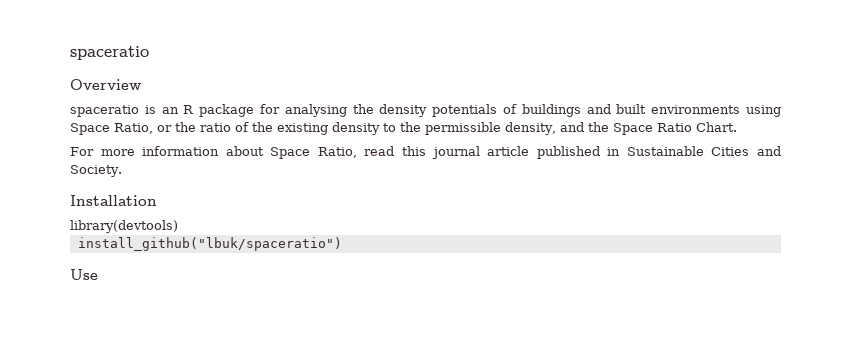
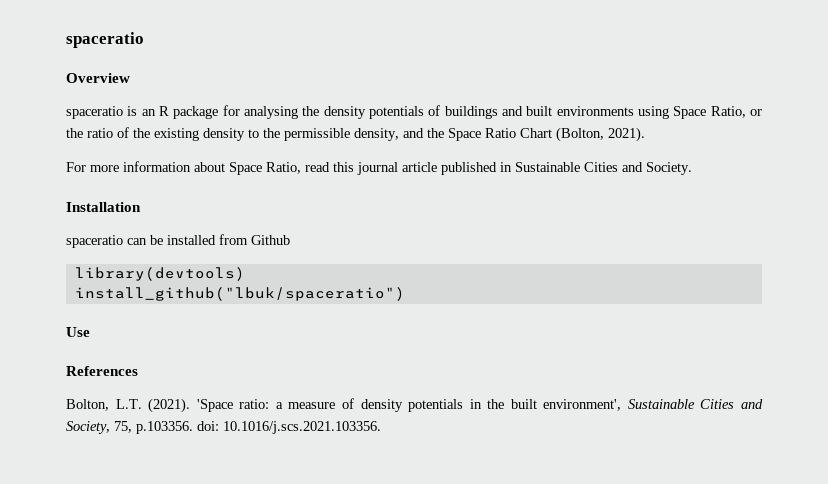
[695,122,737,132] Chart. -> [520,127,645,142] Chart (Bolton, 2021).
[70,220,178,233] [77,237,342,251] [70,269,98,280] library(devtools) // install_github("lbuk/spaceratio") // Use -> [66,234,290,248] [74,267,245,281] [74,287,405,301] [66,327,90,337] [66,366,138,376] [66,398,763,413] [66,421,381,434] spaceratio can be installed from Github // library(devtools) // install_github("lbuk/spaceratio") // Use // References // Bolton, L.T. (2021). 'Space ratio: a measure of density potentials in the built environment', Sustainable Cities and Society, 75, p.103356. doi: 10.1016/j.scs.2021.103356.

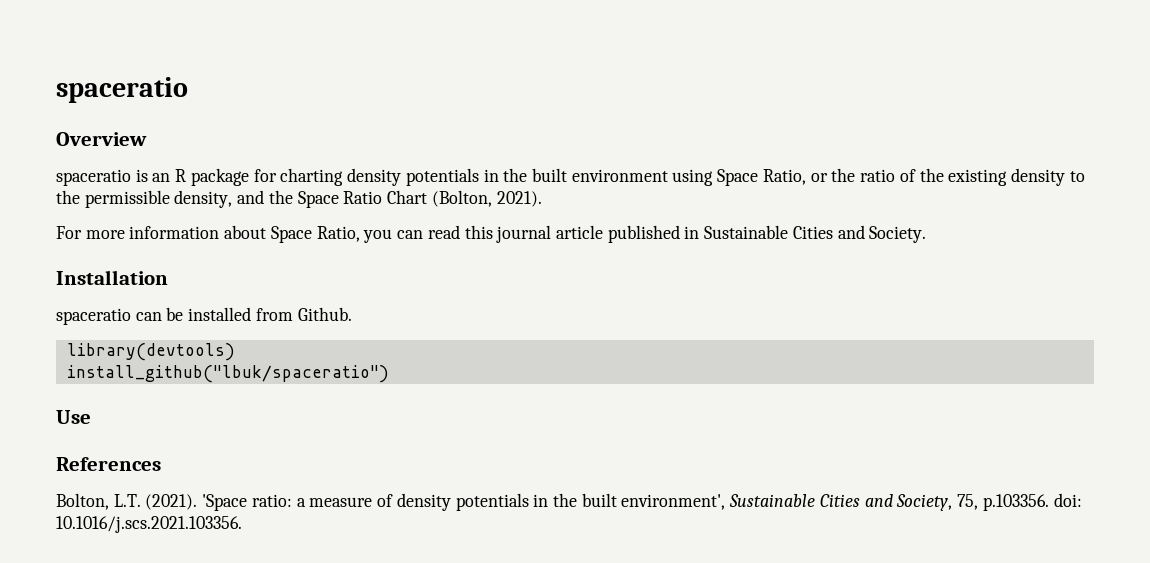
[244,105,634,119] analysing the density potentials of buildings and built environments -> [280,168,668,186] charting density potentials in the built environment
(301, 168) none -> [363,229,424,243] you can
[251,235,290,245] Github -> [297,307,352,321] Github.

